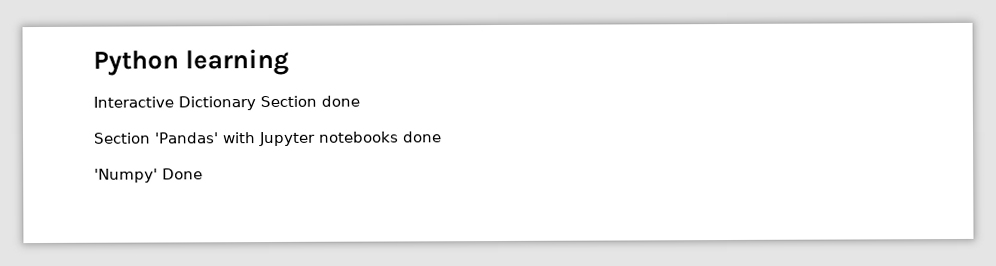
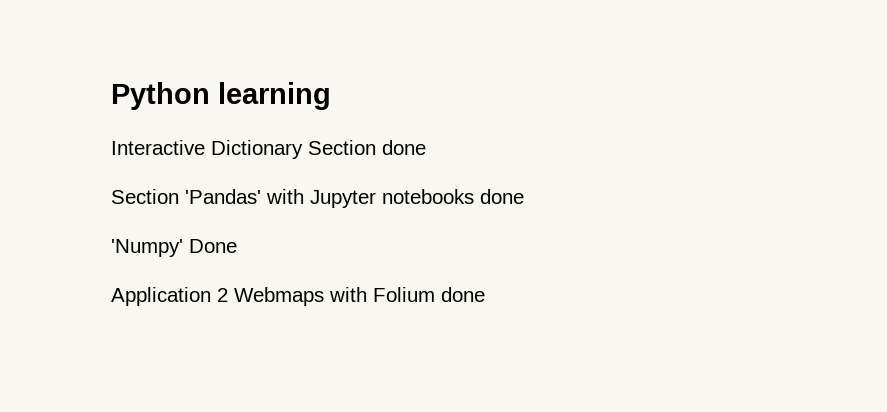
(203, 174) none -> [111,287,485,306] // Application 2 Webmaps with Folium done

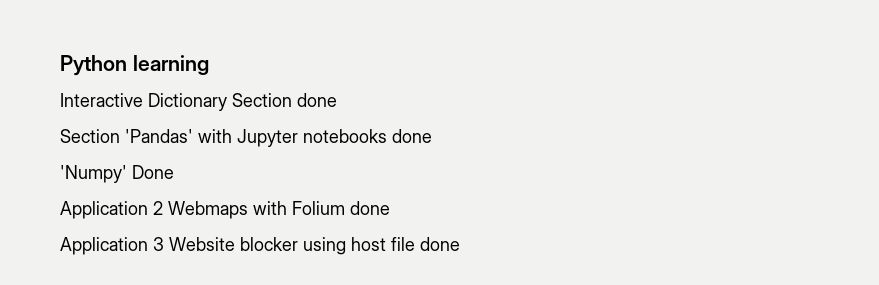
(485, 294) none -> [60,237,460,255] // Application 3 Website blocker using host file done

